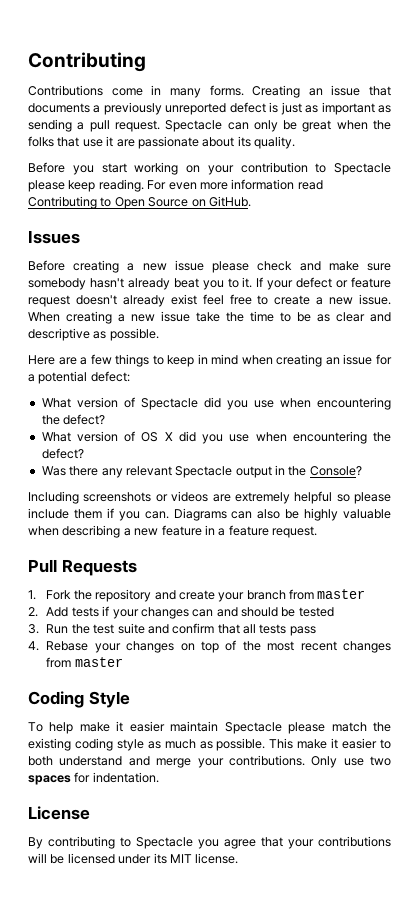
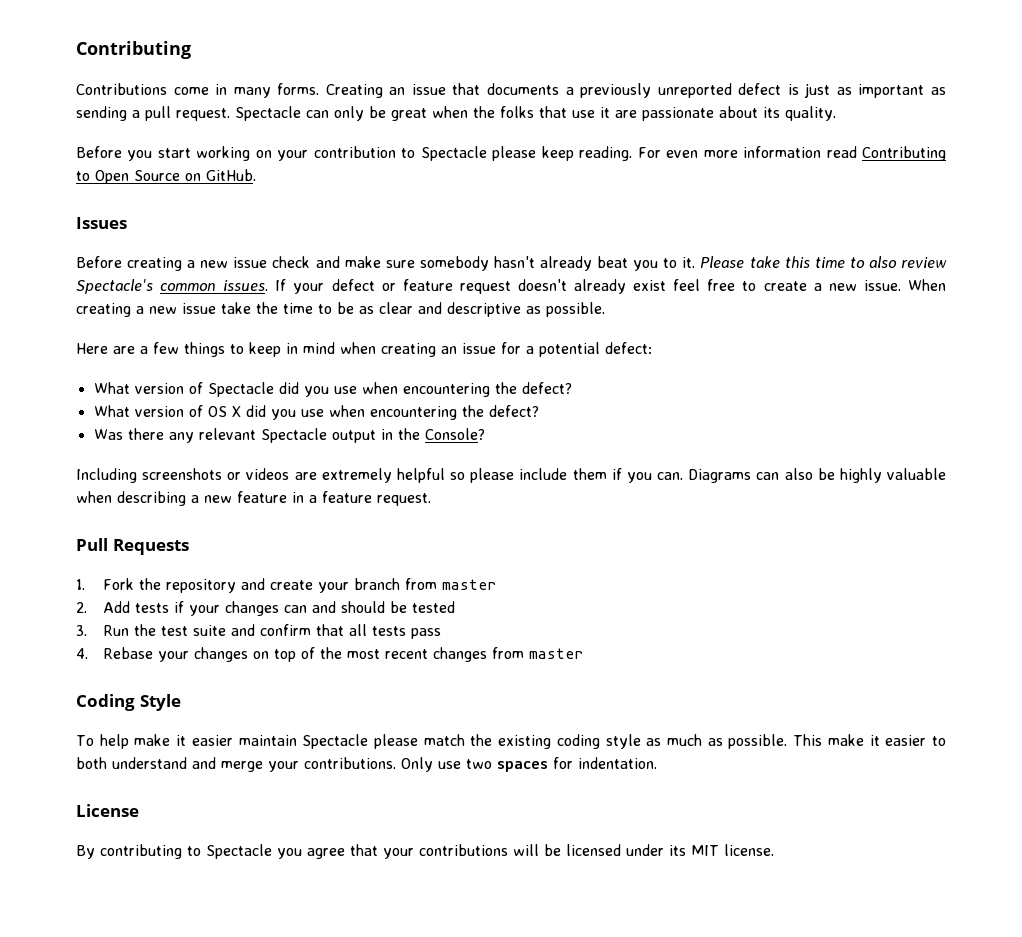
[212,261,250,273] please -> (268, 262) none
(253, 282) none -> [700,256,948,268] [76,279,269,294] Please take this time to also review Spectacle's common issues.

